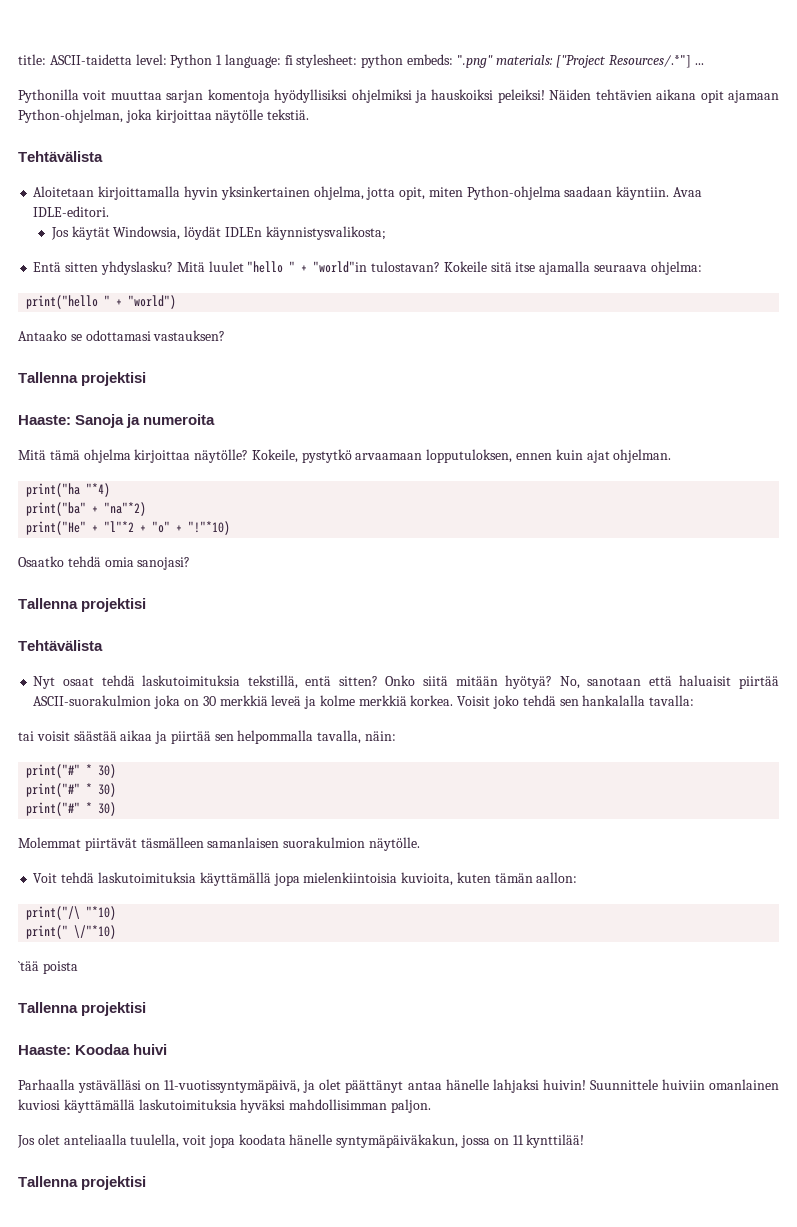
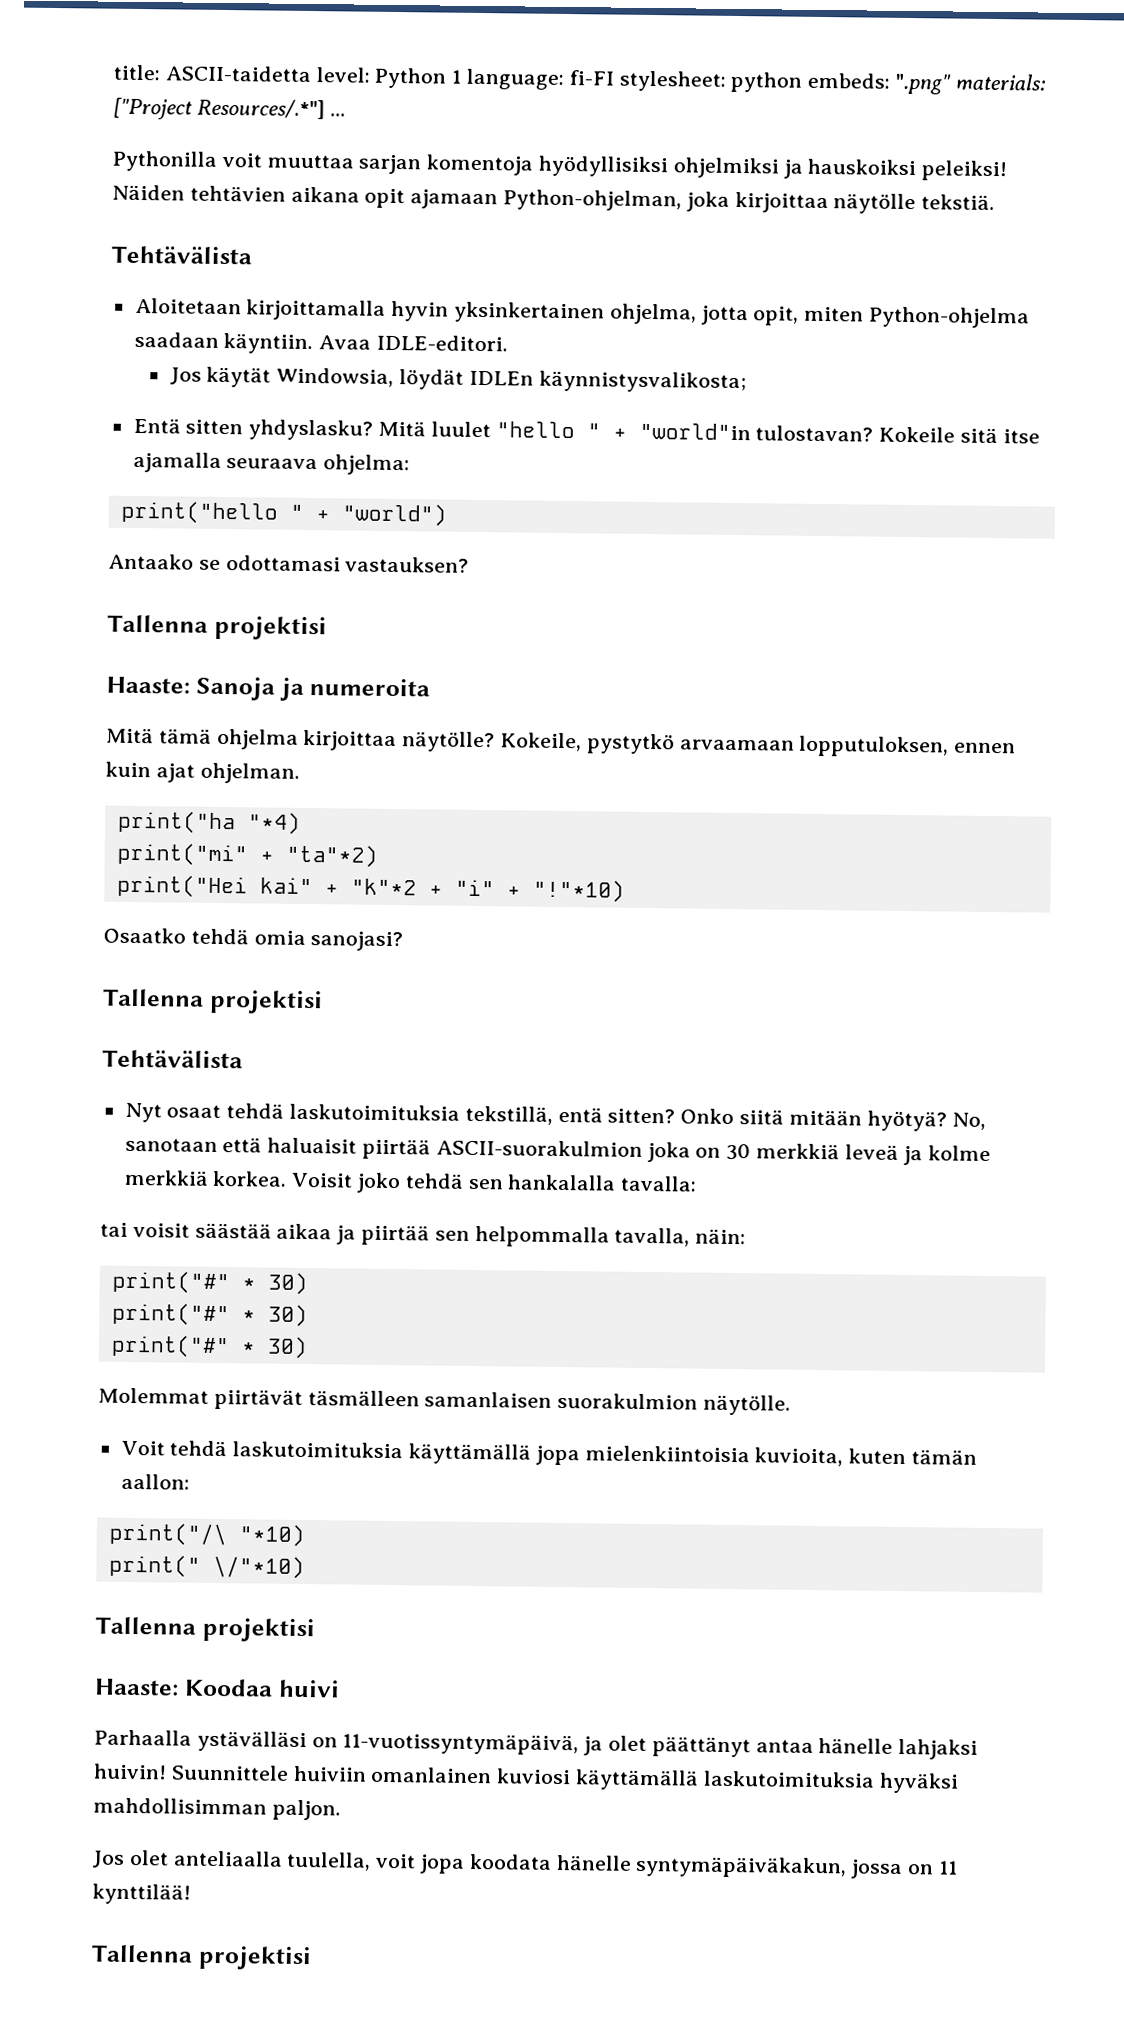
[284,55,293,65] fi -> [568,70,614,86] fi-FI
[26,502,147,516] [26,521,171,535] print("ba" + "na"*2) // print("He" + "l"*2 + "o" -> [116,842,378,868] [116,874,495,899] print("mi" + "ta"*2) // print("Hei kai" + "k"*2 + "i"
[18,961,78,974] // `tää poista -> (305, 1567) none

